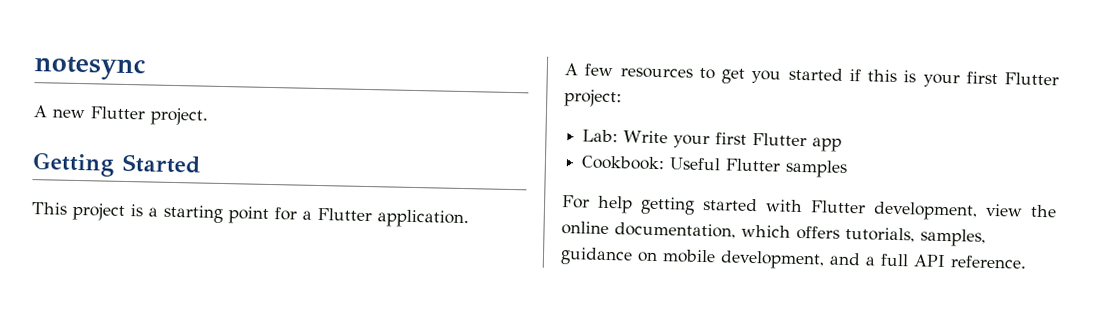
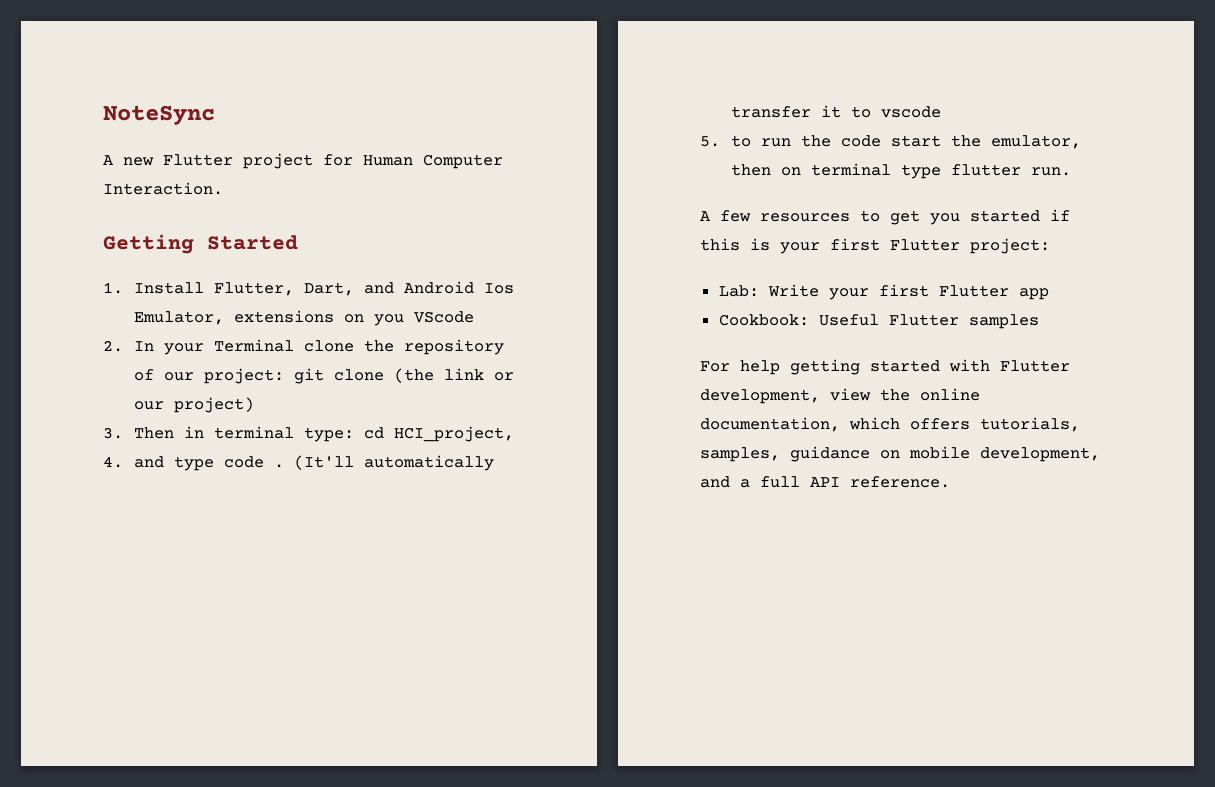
[34,56,147,81] notesync -> [103,105,215,125] NoteSync
[150,107,208,126] [32,152,201,177] [31,202,469,229] project. // Getting Started // This project is a starting point for a Flutter application. -> [243,153,503,169] [103,182,223,195] [103,234,298,254] [103,281,514,296] [133,310,474,326] [103,339,504,355] [133,368,514,384] [133,397,254,413] [103,426,514,442] [103,455,494,471] [730,105,941,118] [700,135,1081,149] [730,163,1071,179] project for Human Computer Interaction. // Getting Started // 1. Install Flutter, Dart, and Android Ios Emulator, extensions on you VScode // 2. In your Terminal clone the repository of our project: git clone (the link or our project) // 3. Then in terminal type: cd HCI_project, // 4. and type code . (It'll automatically transfer it to vscode // 5. to run the code start the emulator, then on terminal type flutter run.

